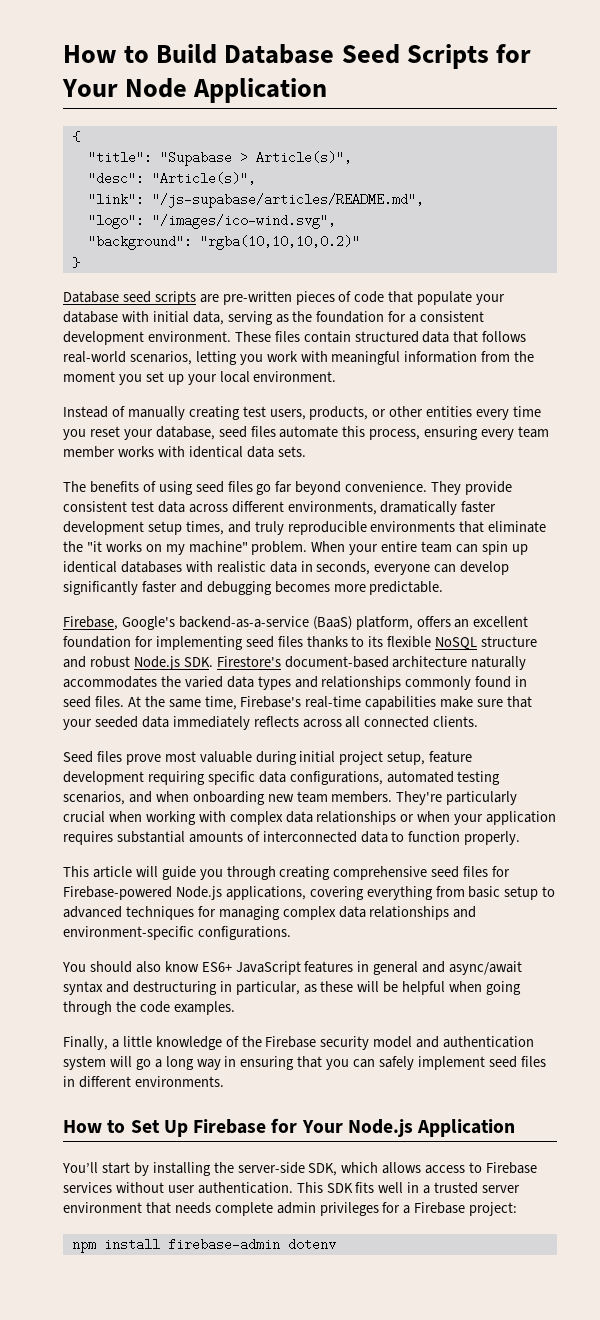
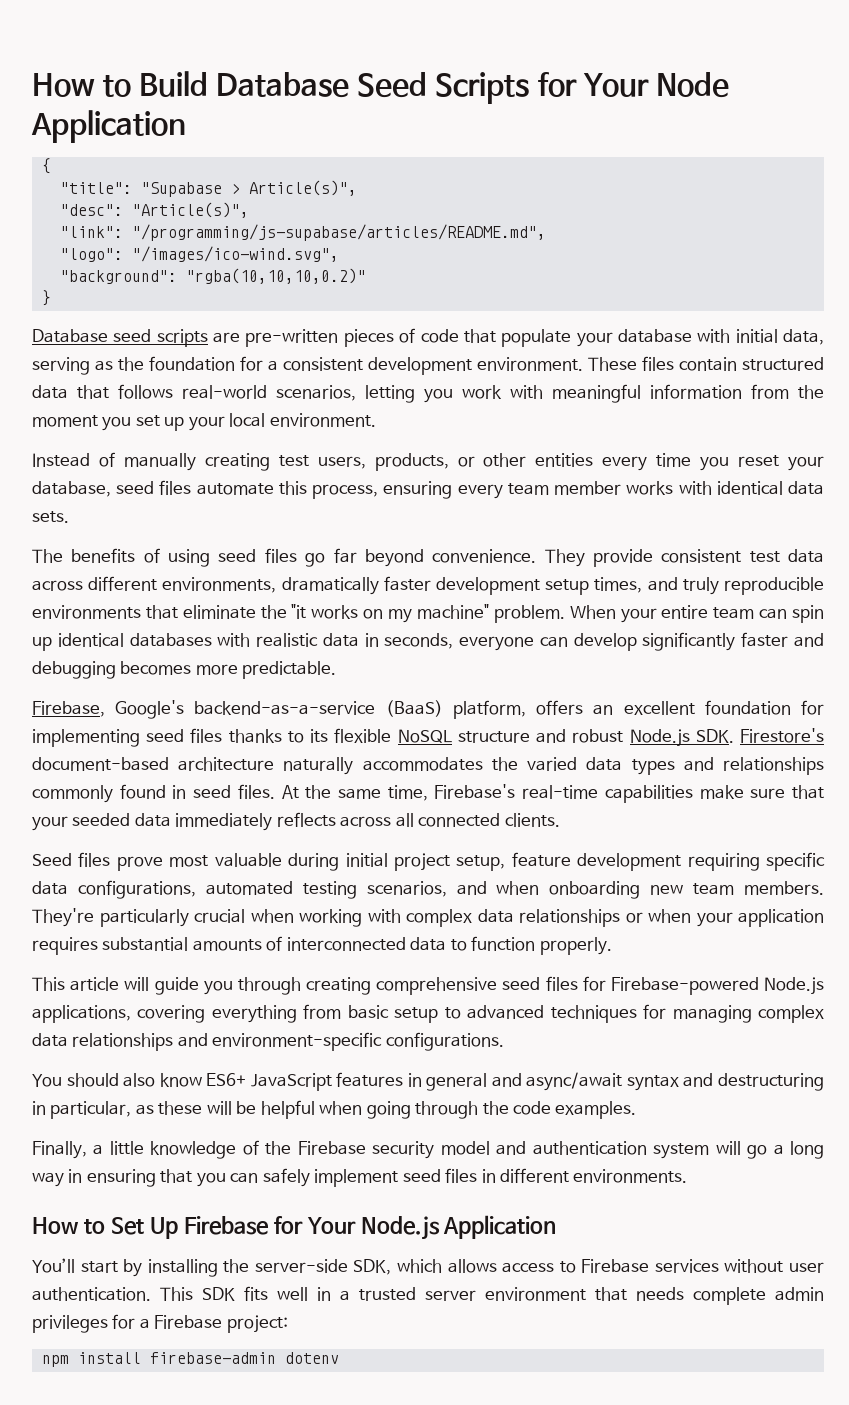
[151,193,424,208] "/js-supabase/articles/README.md", -> [131,224,546,241] "/programming/js-supabase/articles/README.md",

